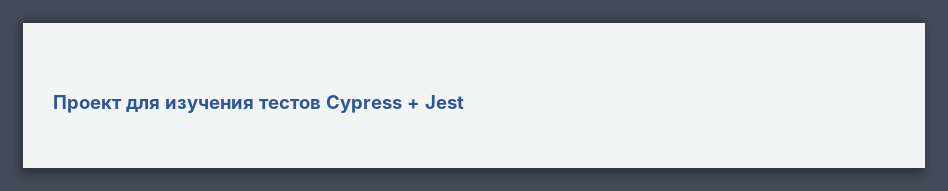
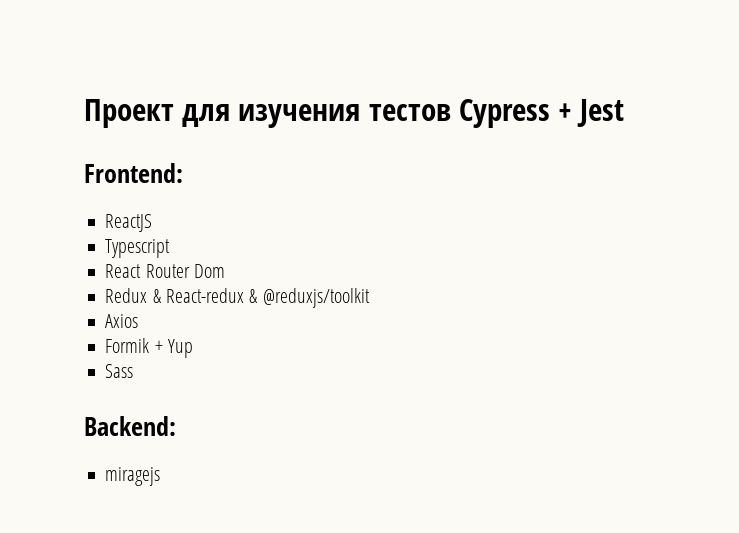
(464, 102) none -> [84,163,183,183] [105,214,153,232] [105,239,171,258] [105,264,225,278] [105,288,370,308] [105,314,139,328] [105,338,193,358] [105,364,134,378] [84,416,176,436] [105,467,161,486] // Frontend: // ReactJS // Typescript // React Router Dom // Redux & React-redux & @reduxjs/toolkit // Axios // Formik + Yup // Sass // Backend: // miragejs

